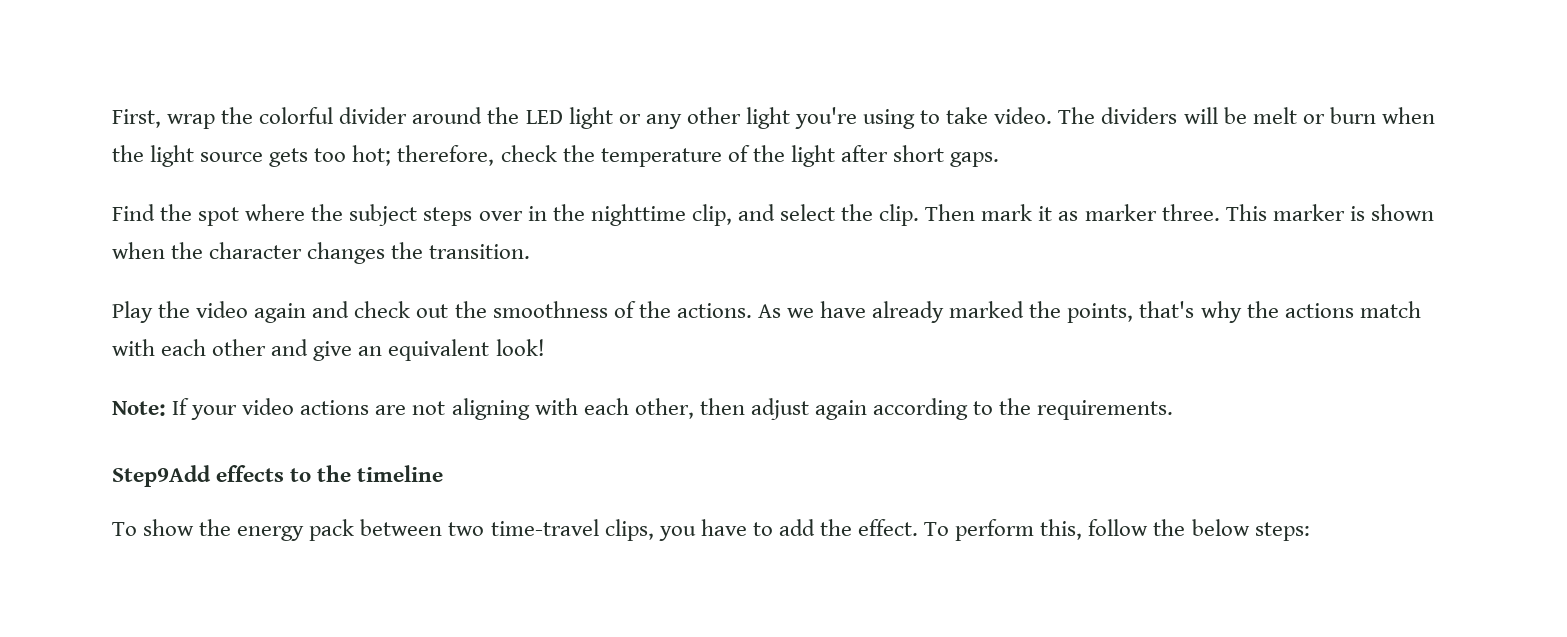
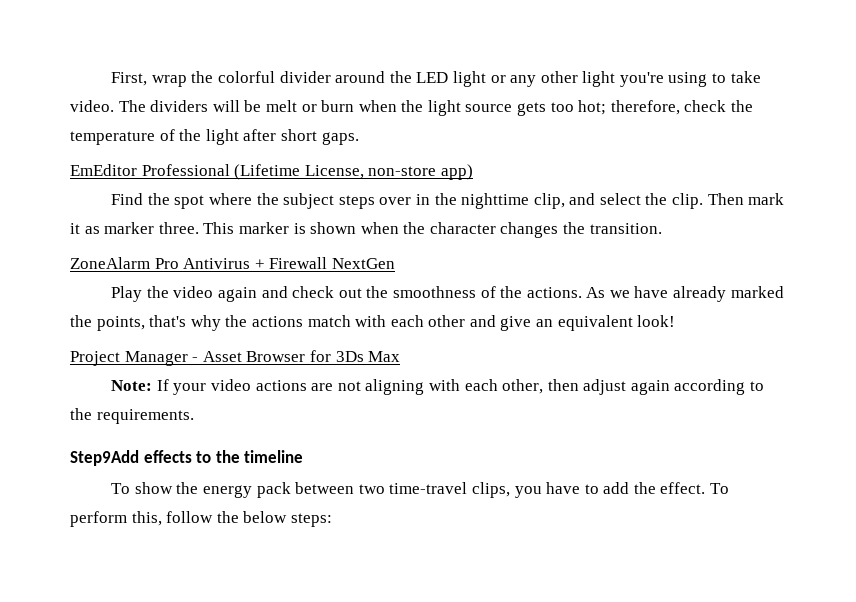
(1000, 159) none -> [70,164,473,180] // EmEditor Professional (Lifetime License, non-store app)
(531, 251) none -> [70,257,395,269] // ZoneAlarm Pro Antivirus + Firewall NextGen
(545, 347) none -> [70,350,401,366] // Project Manager - Asset Browser for 3Ds Max

